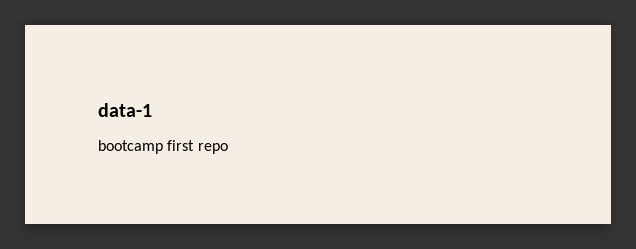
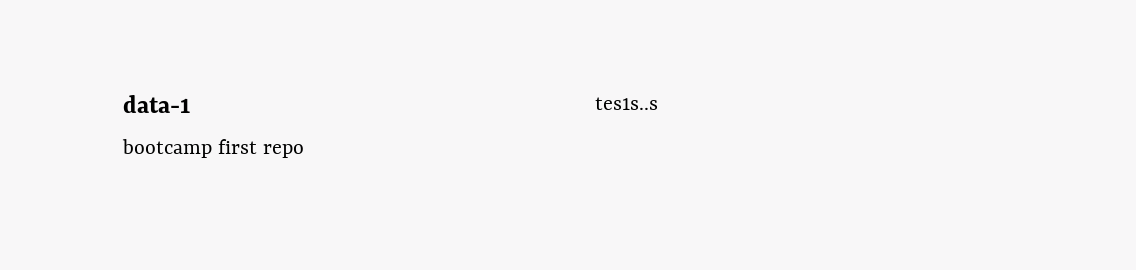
(228, 148) none -> [595,97,658,110] // tes1s..s

